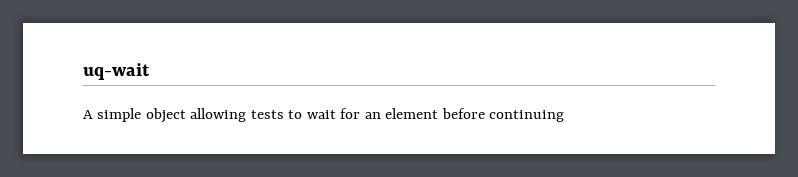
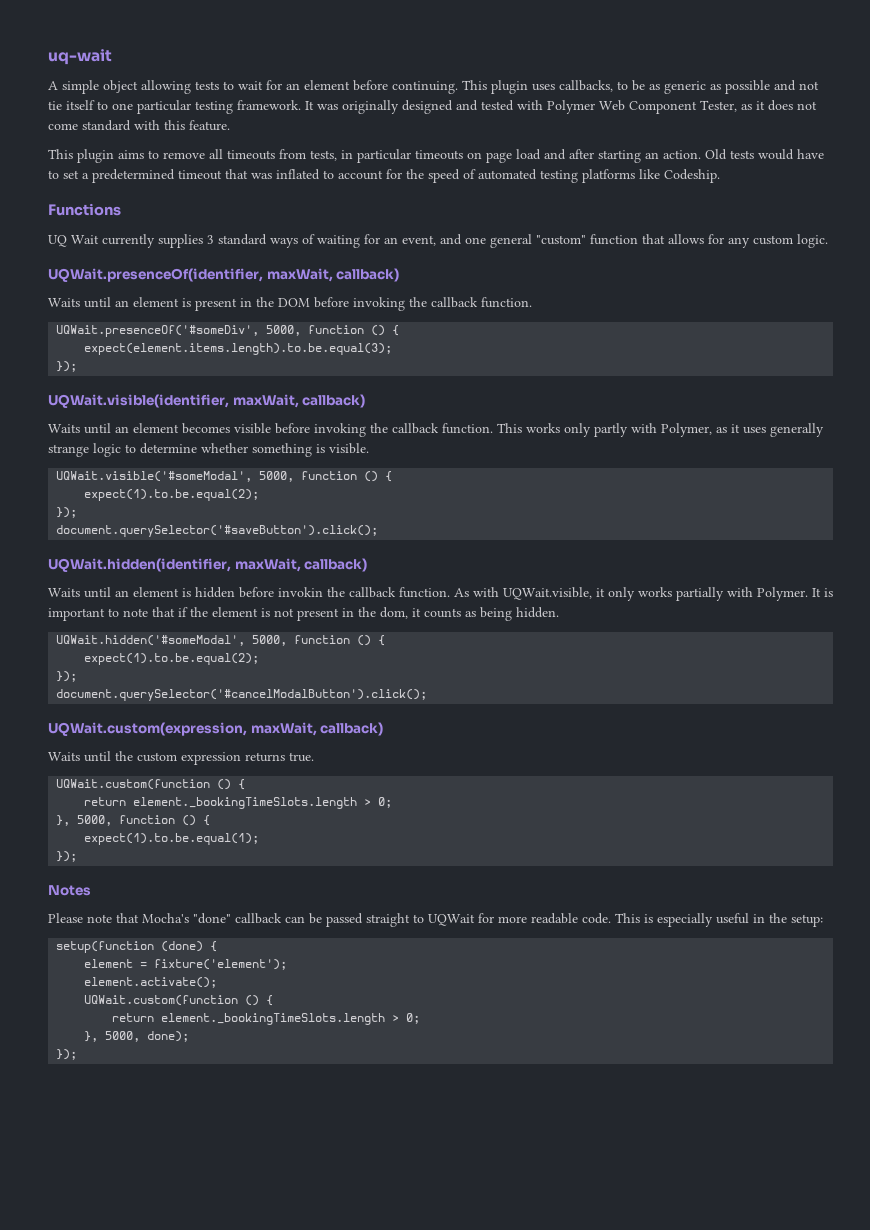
[489,110,565,122] continuing -> [392,80,819,94] [48,100,817,114] [48,120,230,131] [48,149,824,163] [48,169,720,183] [48,203,121,216] [48,234,828,248] [48,268,400,282] [48,297,532,311] [56,325,400,337] [84,343,393,355] [56,361,78,372] [48,394,366,408] [48,423,824,437] [48,443,369,457] [56,471,393,482] [84,489,260,501] [56,507,78,518] [56,525,379,537] [48,558,368,572] [48,587,833,601] [48,607,559,621] [56,635,386,646] [84,653,260,665] [56,671,78,682] [56,689,428,701] [48,722,384,736] [48,751,314,765] [56,779,246,790] [84,797,393,809] [56,815,211,826] [84,833,260,845] [56,851,78,862] [48,885,91,896] [48,913,823,927] [56,941,218,953] [84,959,288,970] [84,977,218,988] [84,995,274,1006] [112,1013,421,1025] [84,1031,190,1042] [56,1049,78,1060] continuing. This plugin uses callbacks, to be as generic as possible and not tie itself to one particular testing framework. It was originally designed and tested with Polymer Web Component Tester, as it does not come standard with this feature. // This plugin aims to remove all timeouts from tests, in particular timeouts on page load and after starting an action. Old tests would have to set a predetermined timeout that was inflated to account for the speed of automated testing platforms like Codeship. // Functions // UQ Wait currently supplies 3 standard ways of waiting for an event, and one general "custom" function that allows for any custom logic. // UQWait.presenceOf(identifier, maxWait, callback) // Waits until an element is present in the DOM before invoking the callback function. // UQWait.presenceOf('#someDiv', 5000, function () { // expect(element.items.length).to.be.equal(3); // }); // UQWait.visible(identifier, maxWait, callback) // Waits until an element becomes visible before invoking the callback function. This works only partly with Polymer, as it uses generally strange logic to determine whether something is visible. // UQWait.visible('#someModal', 5000, function () { // expect(1).to.be.equal(2); // }); // document.querySelector('#saveButton').click(); // UQWait.hidden(identifier, maxWait, callback) // Waits until an element is hidden before invokin the callback function. As with UQWait.visible, it only works partially with Polymer. It is important to note that if the element is not present in the dom, it counts as being hidden. // UQWait.hidden('#someModal', 5000, function () { // expect(1).to.be.equal(2); // }); // document.querySelector('#cancelModalButton').click(); // UQWait.custom(expression, maxWait, callback) // Waits until the custom expression returns true. // UQWait.custom(function () { // return element._bookingTimeSlots.length > 0; // }, 5000, function () { // expect(1).to.be.equal(1); // }); // Notes // Please note that Mocha's "done" callback can be passed straight to UQWait for more readable code. This is especially useful in the setup: // setup(function (done) { // element = fixture('element'); // element.activate(); // UQWait.custom(function () { // return element._bookingTimeSlots.length > 0; // }, 5000, done); // });

